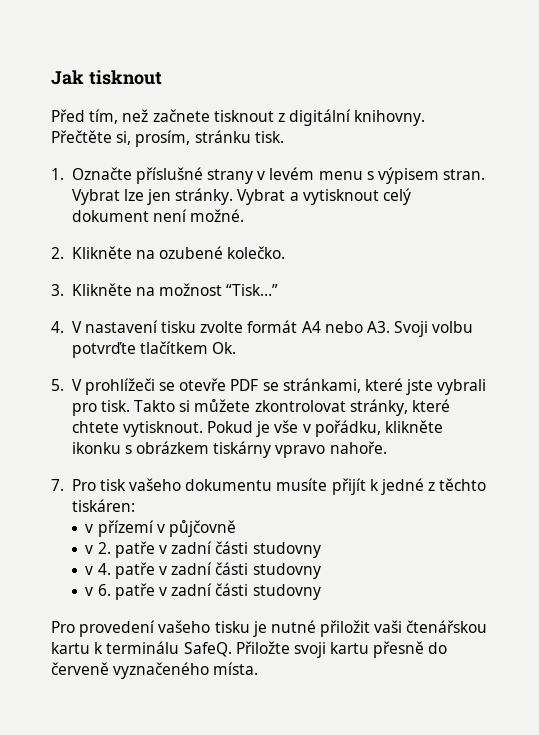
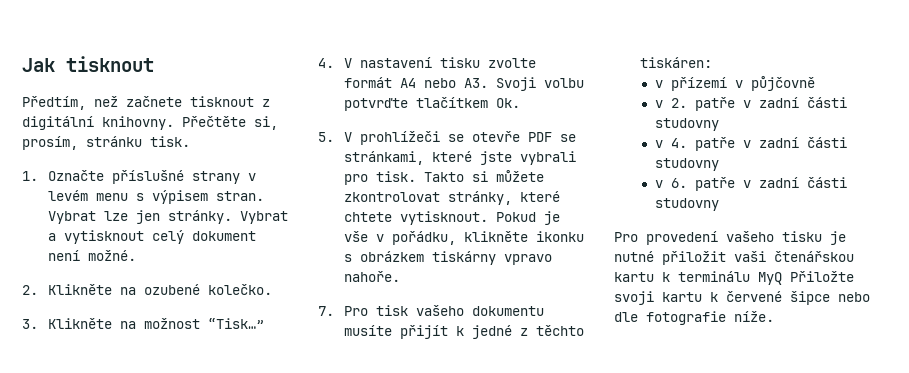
[51,109,119,124] Před tím, -> [22,96,86,110] Předtím,
[183,642,232,657] SafeQ. -> [758,272,782,285] MyQ
[373,641,448,658] [51,662,259,679] přesně do červeně vyznačeného místa. -> [710,291,870,305] [614,311,774,325] k červené šipce nebo dle fotografie níže.

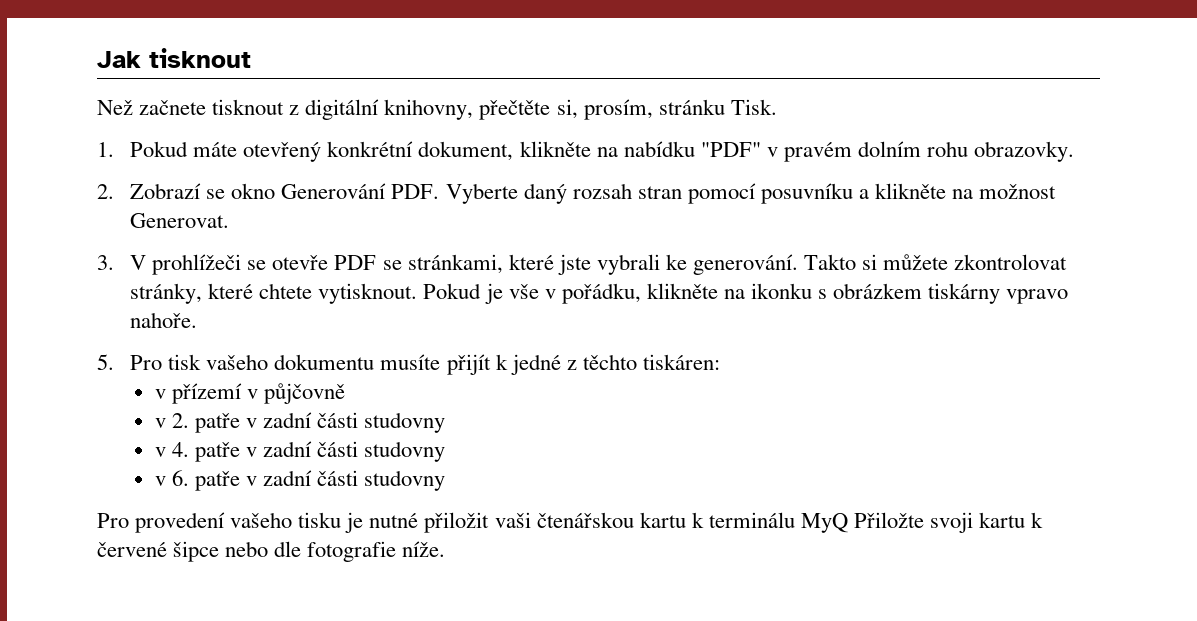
[22,96,118,110] Předtím, než -> [97,100,133,115] Než
[102,116,246,130] knihovny. Přečtěte -> [384,99,551,120] knihovny, přečtěte
[150,136,190,147] tisk. -> [730,99,777,115] Tisk.
[47,170,256,184] [47,190,264,204] [47,210,288,224] [47,230,256,244] [47,250,136,261] [22,284,272,295] [22,318,264,329] [318,57,536,68] [343,77,584,91] [343,97,520,111] [318,132,334,142] Označte příslušné strany v levém menu s výpisem stran. Vybrat lze jen stránky. Vybrat a vytisknout celý dokument není možné. // 2. Klikněte na ozubené kolečko. // 3. Klikněte na možnost “Tisk…” // 4. V nastavení tisku zvolte formát A4 nebo A3. Svoji volbu potvrďte tlačítkem Ok. // 5. -> [130,141,1075,162] [97,183,1057,204] [130,213,230,228] [97,255,114,270] Pokud máte otevřený konkrétní dokument, klikněte na nabídku "PDF" v pravém dolním rohu obrazovky. // 2. Zobrazí se okno Generování PDF. Vyberte daný rozsah stran pomocí posuvníku a klikněte na možnost Generovat. // 3.
[343,171,416,185] pro tisk. -> [665,254,798,275] ke generování.
(528, 236) none -> [723,289,745,299] na
[318,306,334,316] 7. -> [97,354,114,370] 5.

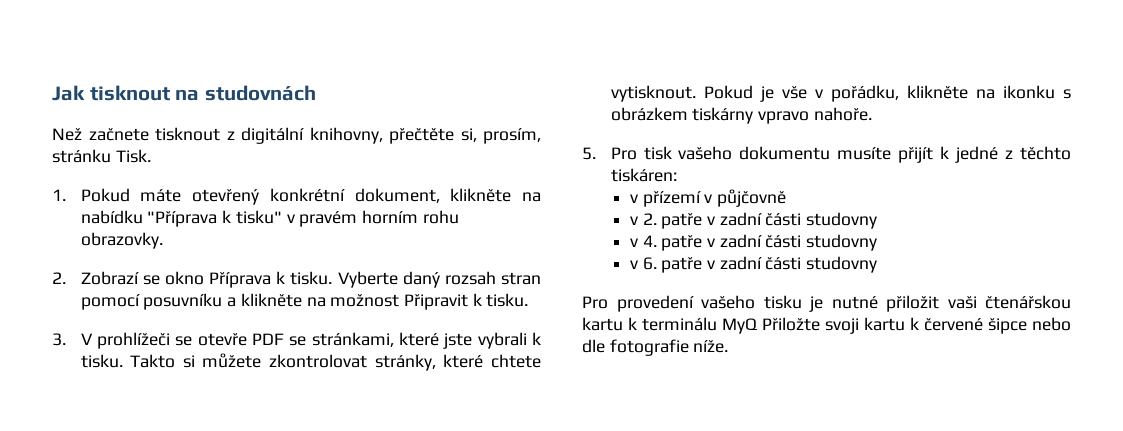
(251, 58) none -> [175,85,316,101] na studovnách
[700,142,761,157] "PDF" -> [147,210,282,227] "Příprava k tisku"
[857,141,921,157] dolním -> [361,210,418,224] horním
[281,183,440,199] Generování PDF. -> [209,271,333,288] Příprava k tisku.
[130,213,230,228] Generovat. -> [403,293,529,310] Připravit k tisku.
[665,254,798,275] ke generování. -> [532,332,541,345] [80,354,123,368] k tisku.

